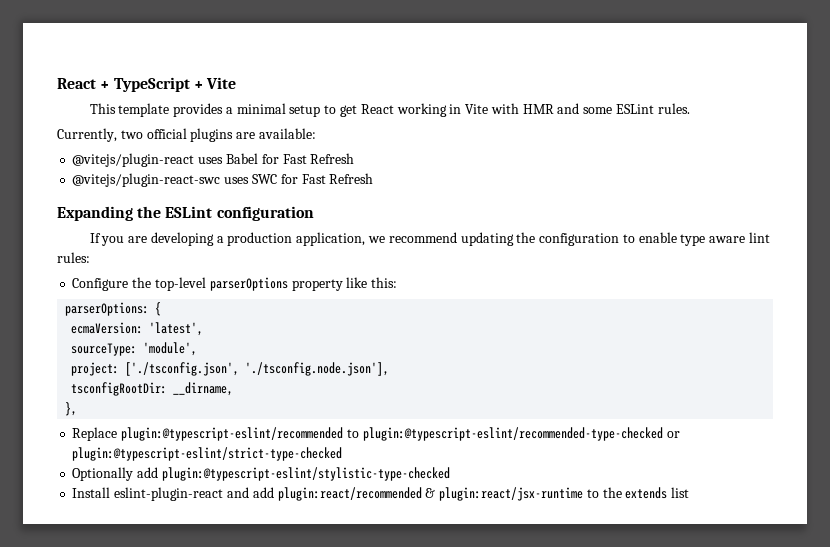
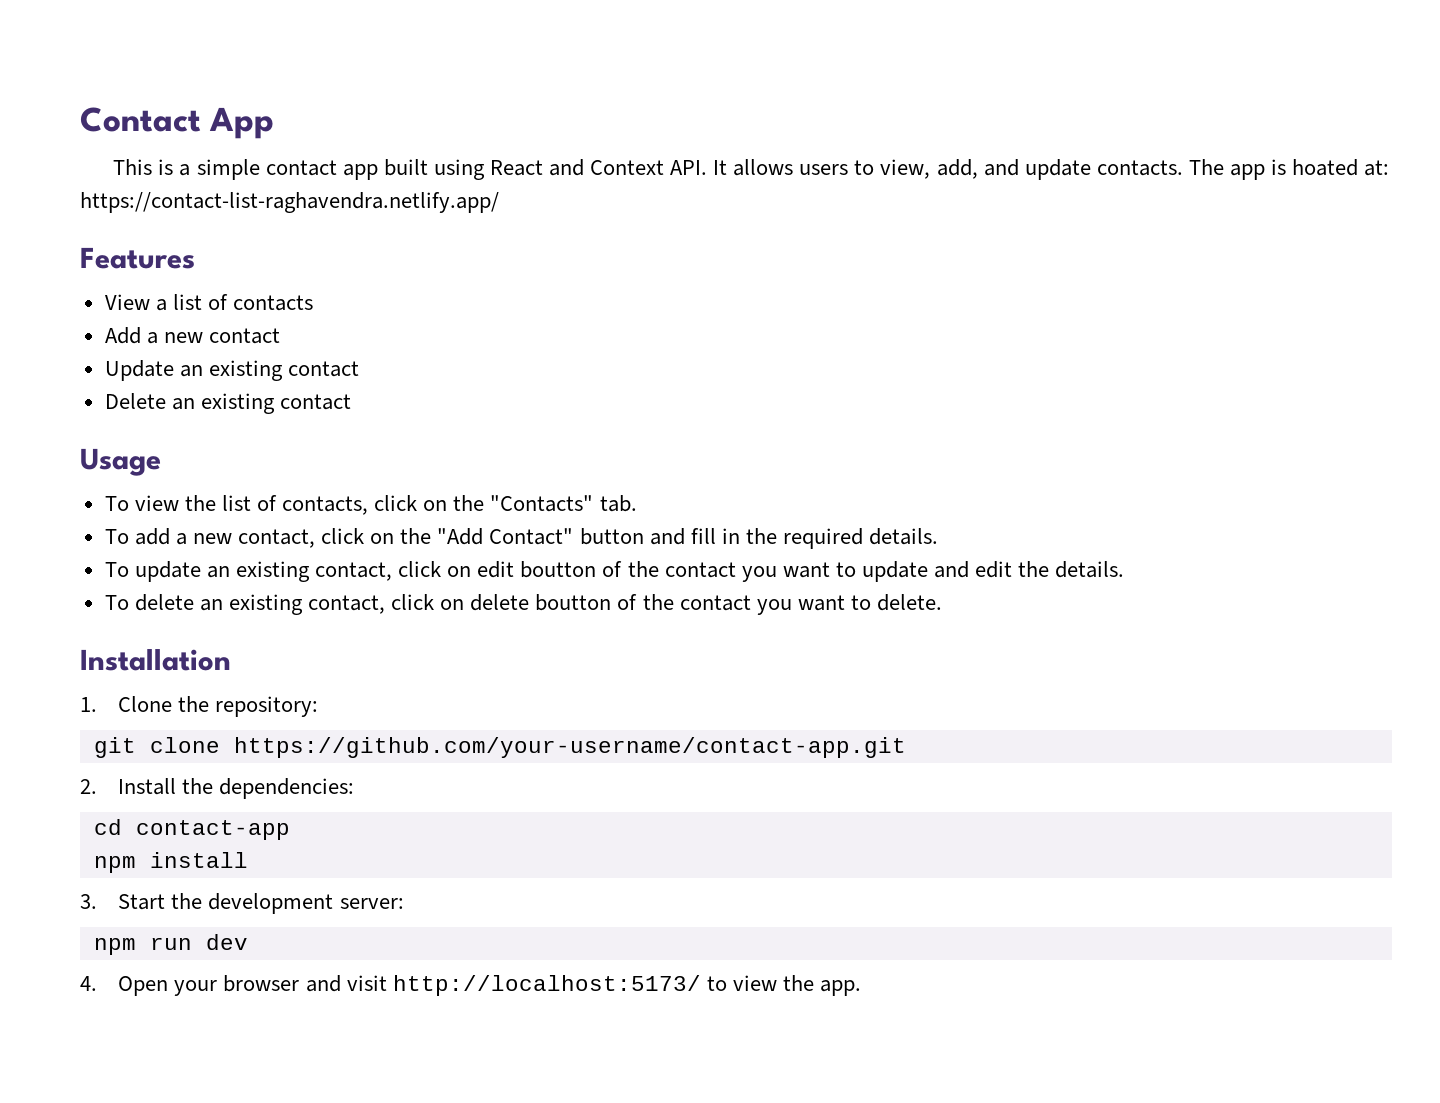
[57,77,237,92] [89,103,690,117] [57,128,316,142] [72,153,355,167] [72,173,374,187] [57,206,314,221] [89,232,771,246] [57,252,90,263] [72,277,398,291] [65,302,162,316] [71,322,204,336] [71,342,198,356] [71,362,390,376] [71,382,234,396] [65,402,78,416] [72,427,680,441] [72,447,343,461] [72,467,450,481] [72,487,690,501] React + TypeScript + Vite // This template provides a minimal setup to get React working in Vite with HMR and some ESLint rules. // Currently, two official plugins are available: // @vitejs/plugin-react uses Babel for Fast Refresh // @vitejs/plugin-react-swc uses SWC for Fast Refresh // Expanding the ESLint configuration // If you are developing a production application, we recommend updating the configuration to enable type aware lint rules: // Configure the top-level parserOptions property like this: // parserOptions: { // ecmaVersion: 'latest', // sourceType: 'module', // project: ['./tsconfig.json', './tsconfig.node.json'], // tsconfigRootDir: __dirname, // }, // Replace plugin:@typescript-eslint/recommended to plugin:@typescript-eslint/recommended-type-checked or plugin:@typescript-eslint/strict-type-checked // Optionally add plugin:@typescript-eslint/stylistic-type-checked // Install eslint-plugin-react and add plugin:react/recommended & plugin:react/jsx-runtime to the extends list -> [80,107,275,139] [113,159,1390,180] [80,192,499,213] [80,247,195,269] [104,294,314,311] [104,327,280,344] [104,360,359,381] [104,393,351,414] [80,448,161,476] [104,495,637,515] [104,528,938,549] [104,561,1125,582] [104,594,942,615] [80,649,231,671] [80,696,319,717] [93,737,906,758] [80,778,355,799] [93,819,290,840] [93,852,248,873] [80,893,404,914] [93,934,248,955] [80,975,861,996] Contact App // This is a simple contact app built using React and Context API. It allows users to view, add, and update contacts. The app is hoated at: https://contact-list-raghavendra.netlify.app/ // Features // View a list of contacts // Add a new contact // Update an existing contact // Delete an existing contact // Usage // To view the list of contacts, click on the "Contacts" tab. // To add a new contact, click on the "Add Contact" button and fill in the required details. // To update an existing contact, click on edit boutton of the contact you want to update and edit the details. // To delete an existing contact, click on delete boutton of the contact you want to delete. // Installation // 1. Clone the repository: // git clone https://github.com/your-username/contact-app.git // 2. Install the dependencies: // cd contact-app // npm install // 3. Start the development server: // npm run dev // 4. Open your browser and visit http://localhost:5173/ to view the app.

